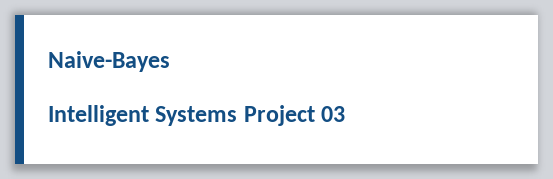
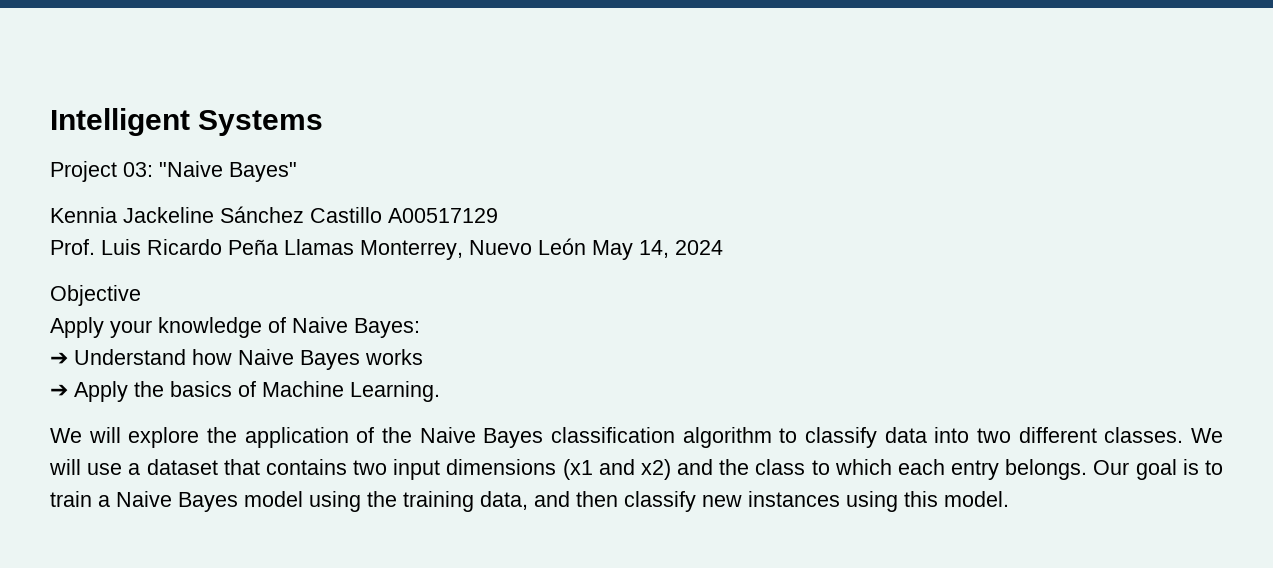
[48,51,170,72] Naive-Bayes // -> (50, 122) none
[243,105,346,126] Project 03 -> [50,161,297,182] [50,206,498,223] [50,238,723,260] [50,285,141,306] [50,317,420,338] [50,349,423,370] [50,381,440,402] [50,427,1223,448] [49,459,1223,480] [50,491,1009,512] // Project 03: "Naive Bayes" // Kennia Jackeline Sánchez Castillo A00517129 // Prof. Luis Ricardo Peña Llamas Monterrey, Nuevo León May 14, 2024 // Objective // Apply your knowledge of Naive Bayes: // ➔ Understand how Naive Bayes works // ➔ Apply the basics of Machine Learning. // We will explore the application of the Naive Bayes classification algorithm to classify data into two different classes. We will use a dataset that contains two input dimensions (x1 and x2) and the class to which each entry belongs. Our goal is to train a Naive Bayes model using the training data, and then classify new instances using this model.

